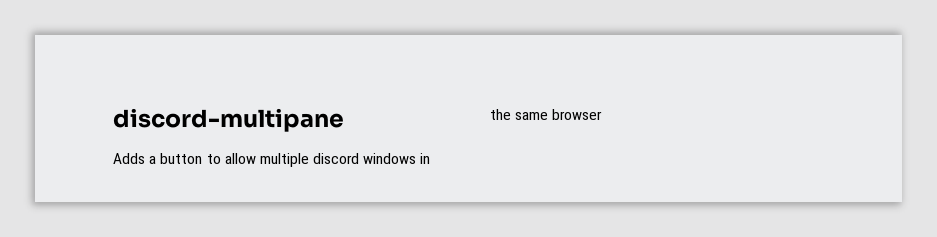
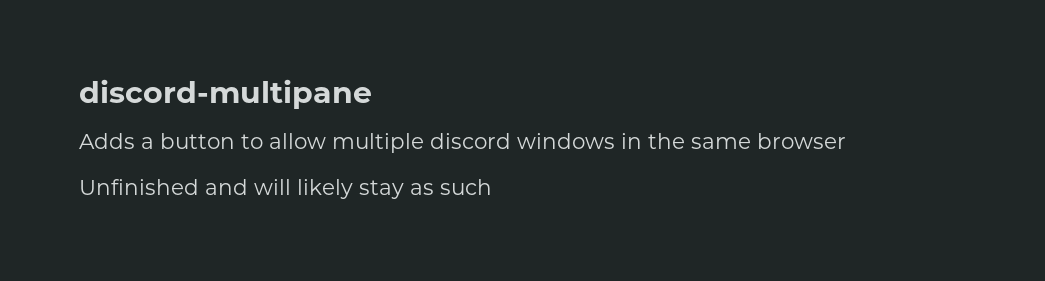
(603, 114) none -> [79,179,492,199] // Unfinished and will likely stay as such

